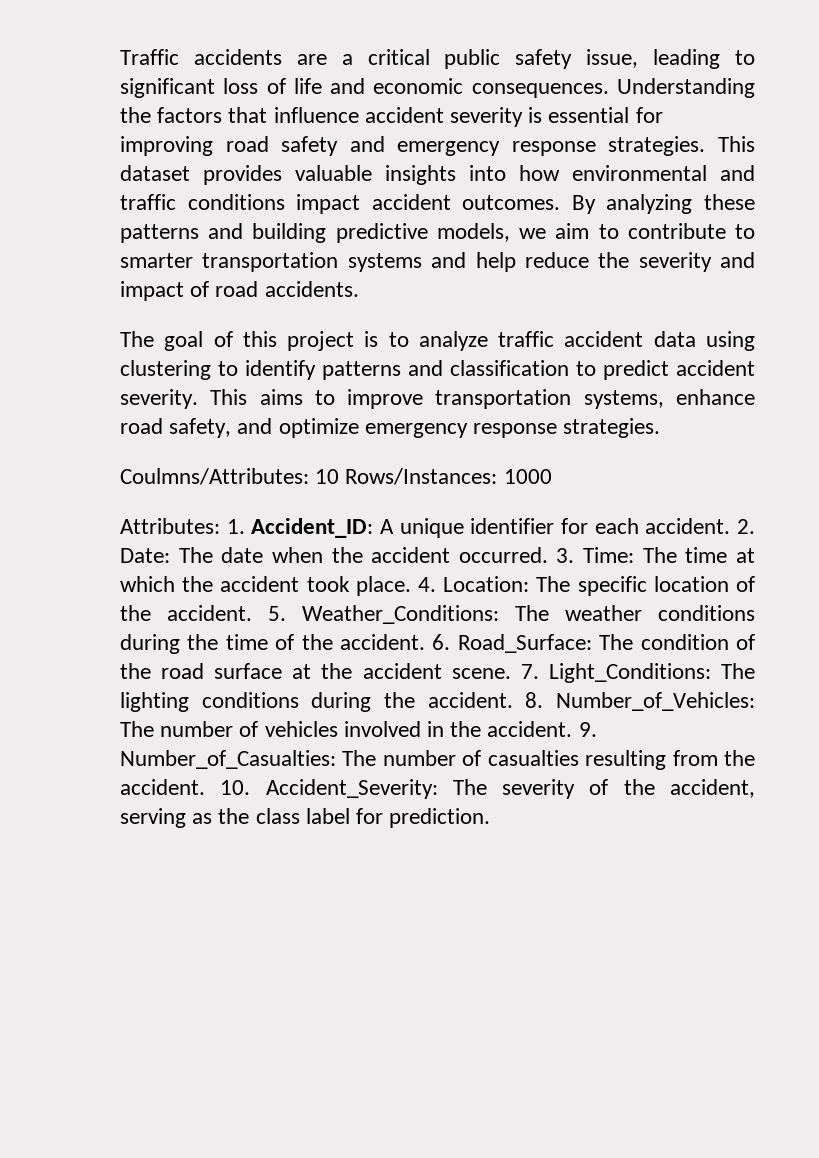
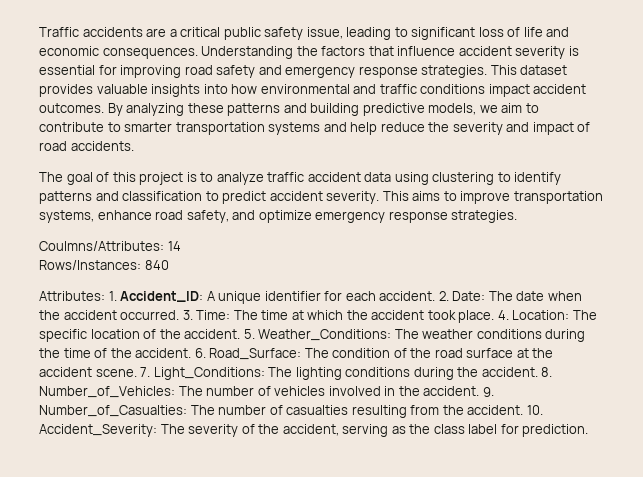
[315,468,552,485] 10 Rows/Instances: 1000 -> [167,241,181,251] [39,260,169,270] 14 // Rows/Instances: 840

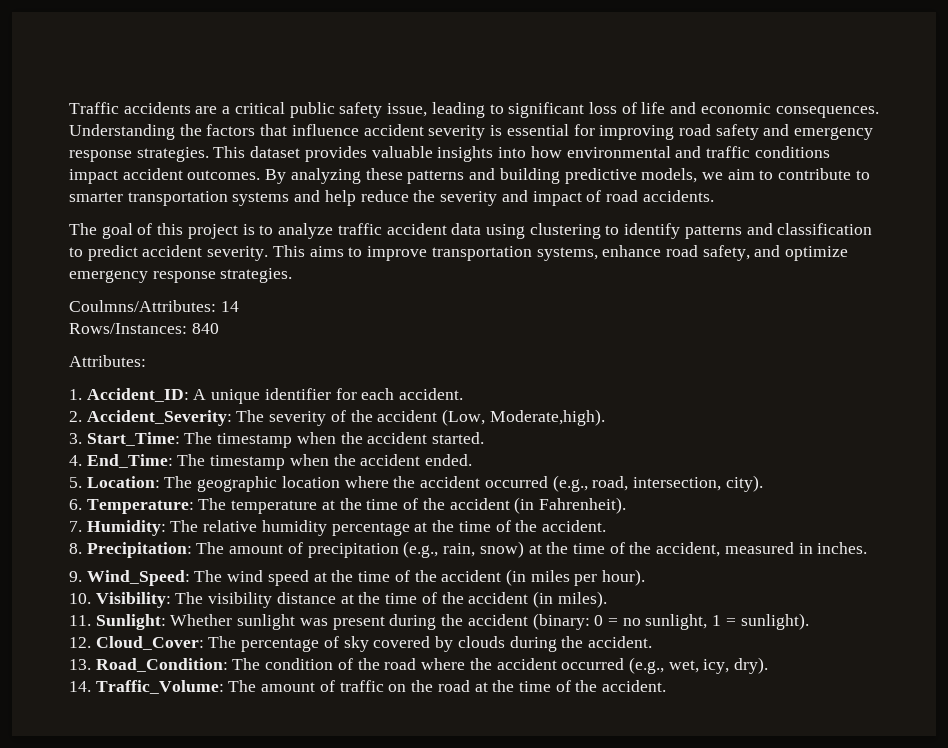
(105, 296) none -> (146, 361) //
[438,291,582,301] [39,310,597,323] [39,329,586,342] [39,348,302,360] 2. Date: The date when the accident occurred. 3. Time: The time at which the accident took place. 4. Location: The specific location of the accident. 5. Weather_Conditions: The weather conditions during the time of the accident. 6. Road_Surface: -> [69,409,605,426] [69,432,485,448] [69,454,473,470] [69,475,763,492] [69,497,626,514] [69,520,606,536] [69,541,868,558] [69,569,646,586] [69,591,607,608] [69,613,809,630] [69,636,652,652] [69,658,228,672] // 2. Accident_Severity: The severity of the accident (Low, Moderate,high). // 3. Start_Time: The timestamp when the accident started. // 4. End_Time: The timestamp when the accident ended. // 5. Location: The geographic location where the accident occurred (e.g., road, intersection, city). // 6. Temperature: The temperature at the time of the accident (in Fahrenheit). // 7. Humidity: The relative humidity percentage at the time of the accident. // 8. Precipitation: The amount of precipitation (e.g., rain, snow) at the time of the accident, measured in inches. // 9. Wind_Speed: The wind speed at the time of the accident (in miles per hour). // 10. Visibility: The visibility distance at the time of the accident (in miles). // 11. Sunlight: Whether sunlight was present during the accident (binary: 0 = no sunlight, 1 = sunlight). // 12. Cloud_Cover: The percentage of sky covered by clouds during the accident. // 13. Road_Condition:
[466,348,554,358] [39,367,553,380] [39,386,494,398] [39,405,543,418] [39,424,589,437] surface at the accident scene. 7. Light_Conditions: The lighting conditions during the accident. 8. Number_of_Vehicles: The number of vehicles involved in the accident. 9. Number_of_Casualties: The number of casualties resulting from the accident. 10. Accident_Severity: The severity of the accident, serving as the class label for prediction. -> [421,657,769,674] [69,680,667,694] where the accident occurred (e.g., wet, icy, dry). // 14. Traffic_Volume: The amount of traffic on the road at the time of the accident.

